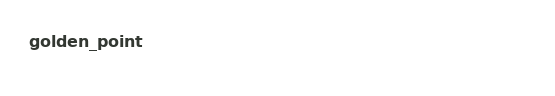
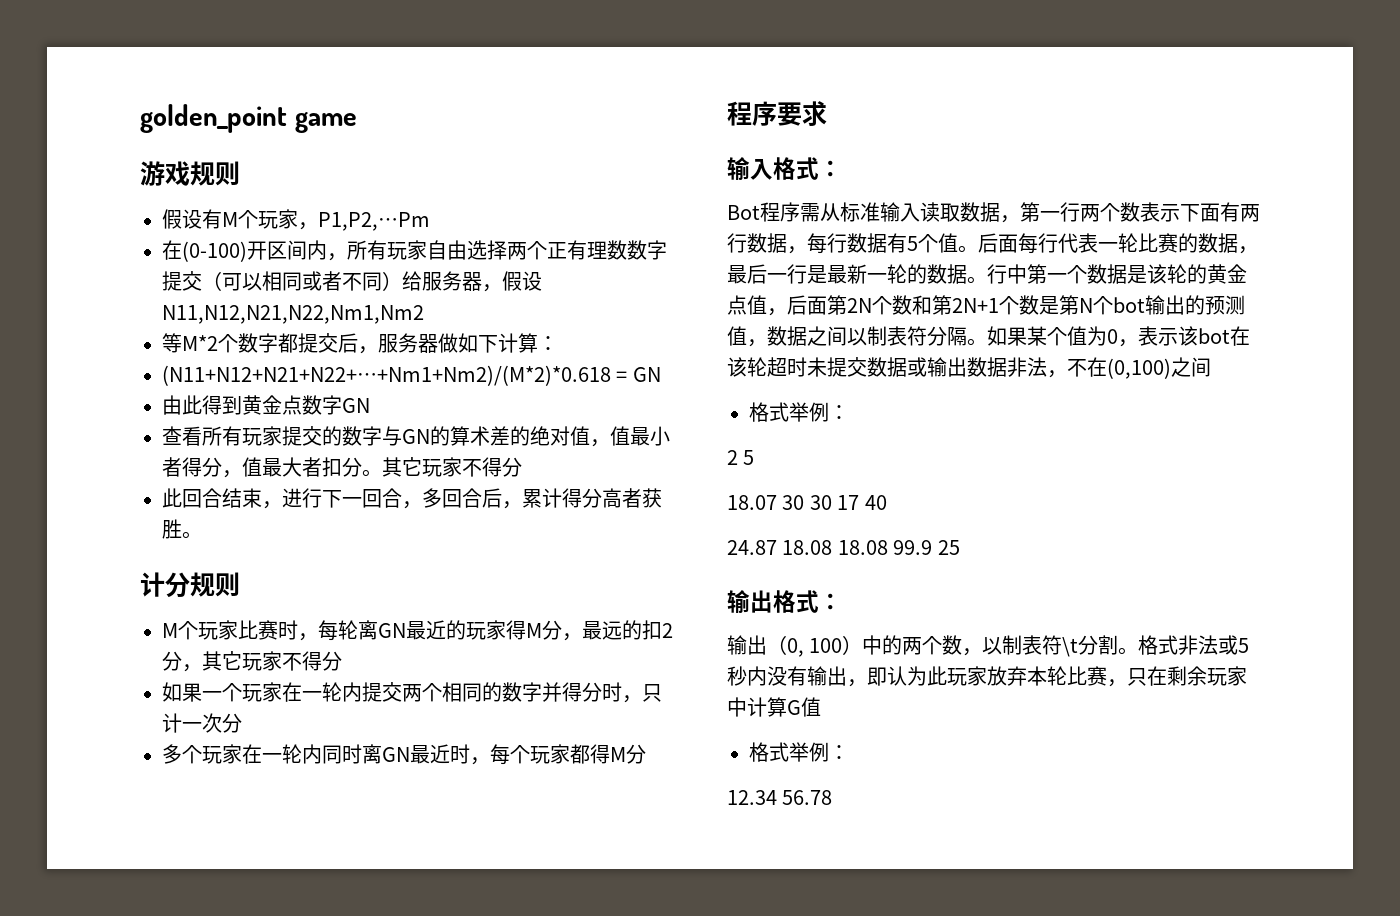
(143, 43) none -> [294,112,357,133] [140,161,240,186] [162,209,430,231] [162,240,667,262] [162,271,542,292] [162,305,424,324] [162,333,558,354] [162,365,661,386] [162,395,370,415] [162,426,670,447] [162,457,522,478] [162,488,662,509] [162,519,202,539] [140,572,240,598] [162,620,673,641] [162,651,342,672] [162,682,662,703] [162,713,242,733] [162,744,646,765] [727,101,827,127] [727,157,842,180] [727,202,1260,223] [727,233,1258,254] [727,264,1247,284] [727,295,1245,316] [727,326,1250,347] [727,357,1211,379] [749,402,849,422] [727,450,755,465] [727,495,887,510] [727,540,960,555] [727,590,842,613] [727,635,1250,657] [727,666,1247,687] [727,697,821,717] [749,742,849,762] [727,790,833,805] game // 游戏规则 // 假设有M个玩家，P1,P2,…Pm // 在(0-100)开区间内，所有玩家自由选择两个正有理数数字提交（可以相同或者不同）给服务器，假设N11,N12,N21,N22,Nm1,Nm2 // 等M*2个数字都提交后，服务器做如下计算： // (N11+N12+N21+N22+…+Nm1+Nm2)/(M*2)*0.618 = GN // 由此得到黄金点数字GN // 查看所有玩家提交的数字与GN的算术差的绝对值，值最小者得分，值最大者扣分。其它玩家不得分 // 此回合结束，进行下一回合，多回合后，累计得分高者获胜。 // 计分规则 // M个玩家比赛时，每轮离GN最近的玩家得M分，最远的扣2分，其它玩家不得分 // 如果一个玩家在一轮内提交两个相同的数字并得分时，只计一次分 // 多个玩家在一轮内同时离GN最近时，每个玩家都得M分 // 程序要求 // 输入格式： // Bot程序需从标准输入读取数据，第一行两个数表示下面有两行数据，每行数据有5个值。后面每行代表一轮比赛的数据，最后一行是最新一轮的数据。行中第一个数据是该轮的黄金点值，后面第2N个数和第2N+1个数是第N个bot输出的预测值，数据之间以制表符分隔。如果某个值为0，表示该bot在该轮超时未提交数据或输出数据非法，不在(0,100)之间 // 格式举例： // 2 5 // 18.07 30 30 17 40 // 24.87 18.08 18.08 99.9 25 // 输出格式： // 输出（0, 100）中的两个数，以制表符\t分割。格式非法或5秒内没有输出，即认为此玩家放弃本轮比赛，只在剩余玩家中计算G值 // 格式举例： // 12.34 56.78

